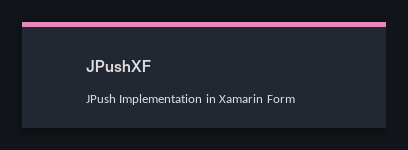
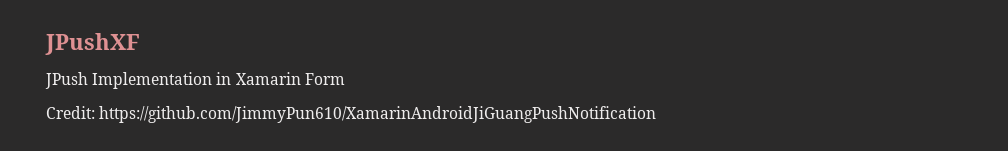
(295, 99) none -> [46,106,657,123] // Credit: https://github.com/JimmyPun610/XamarinAndroidJiGuangPushNotification

